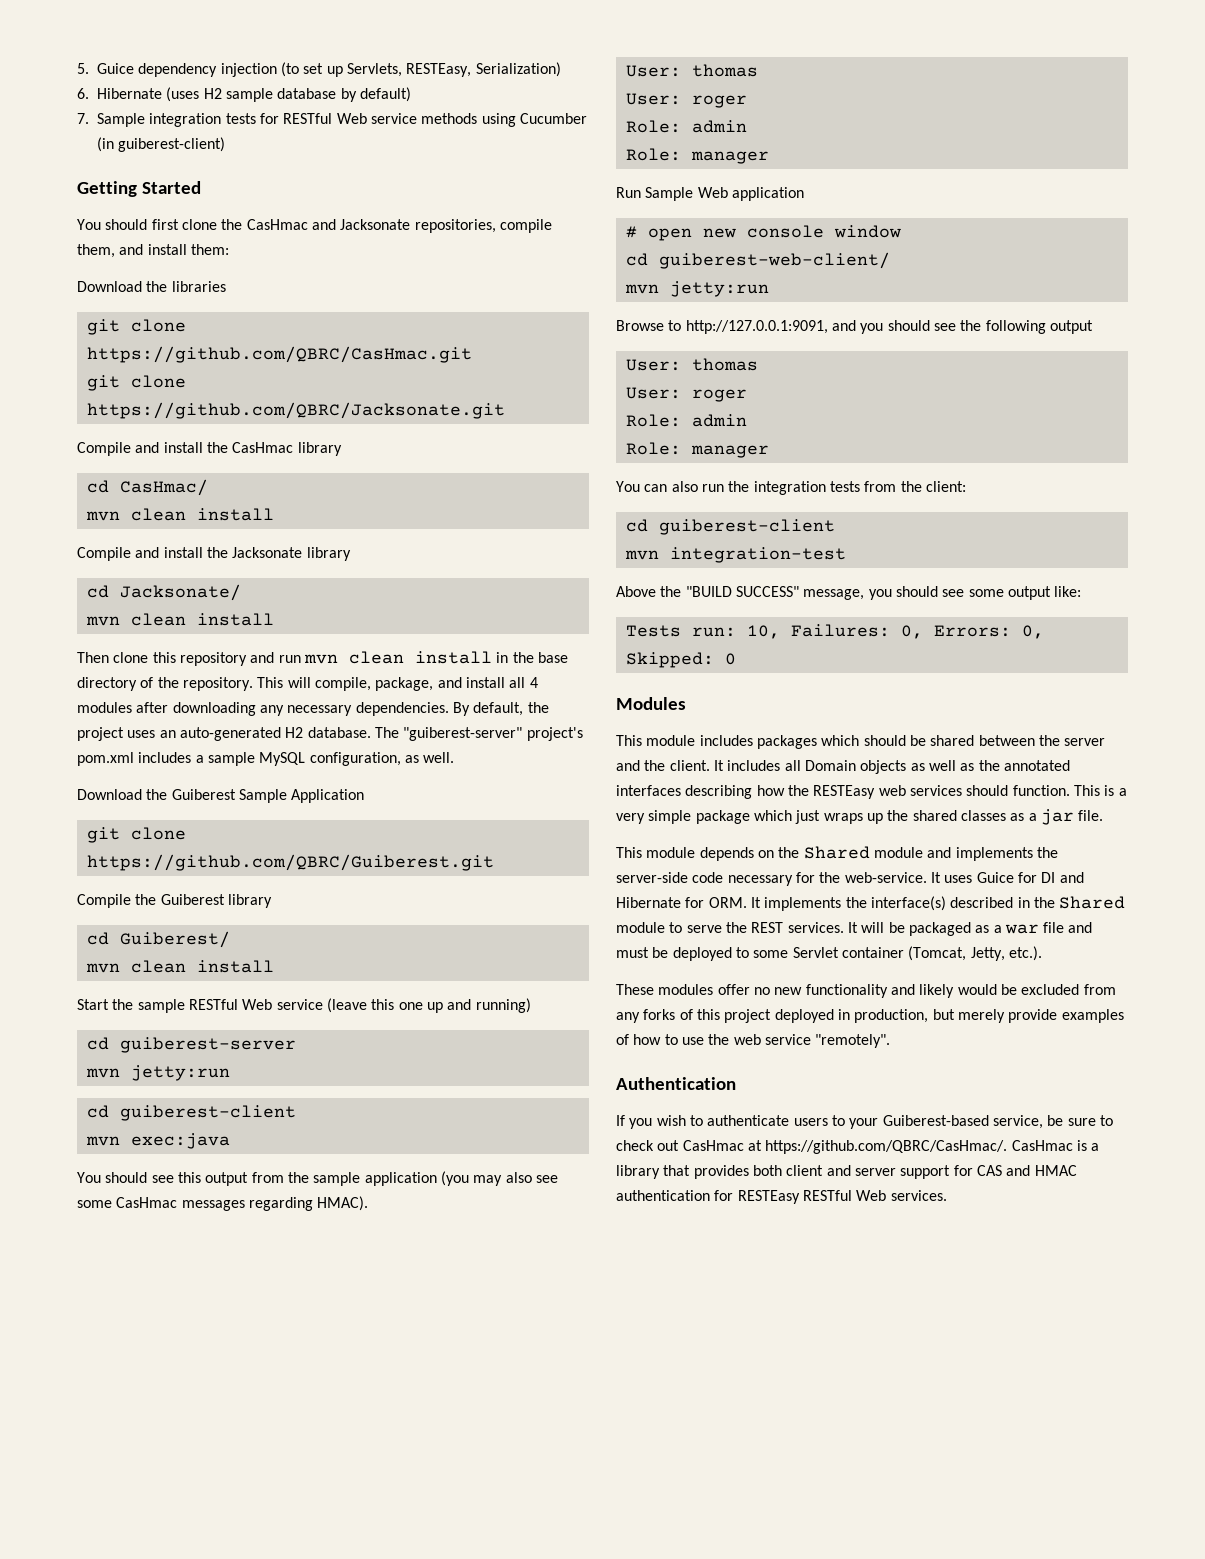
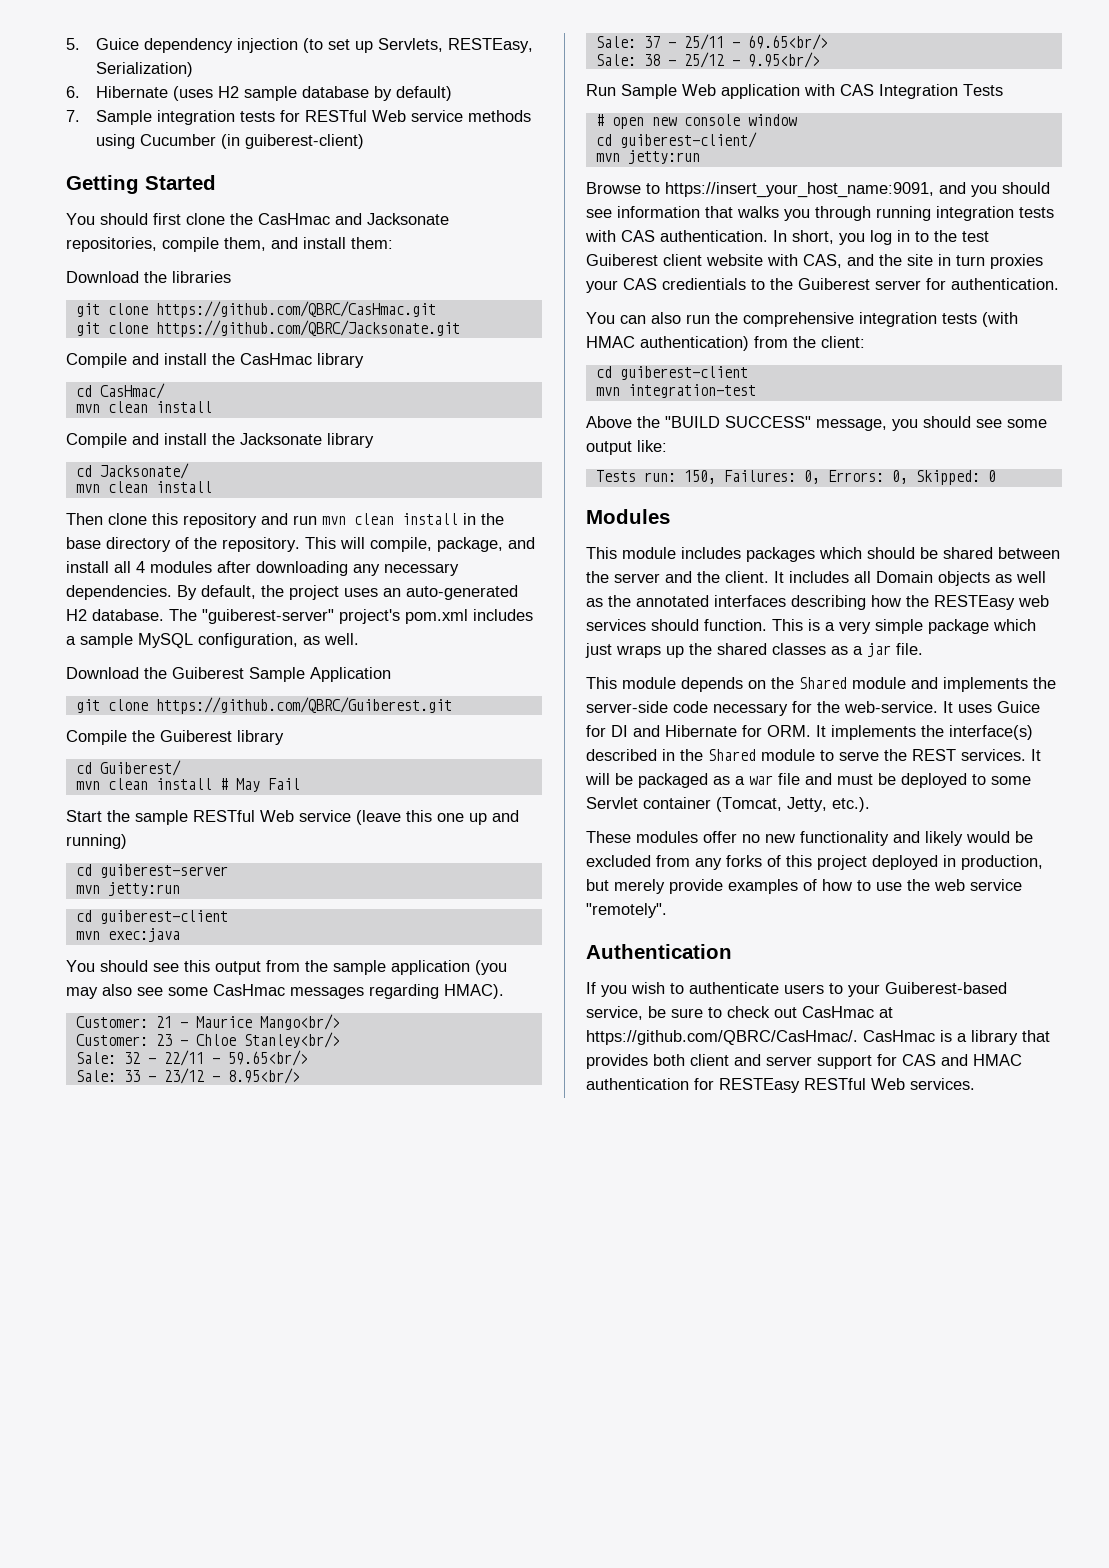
(274, 966) none -> [219,778,300,792] # May Fail
[625,64,758,77] [625,93,747,108] [625,120,747,133] [625,148,769,164] User: thomas // User: roger // Role: admin // Role: manager -> [75,1014,340,1030] [75,1032,340,1048] [75,1050,308,1066] [75,1068,300,1084] [595,34,828,50] [595,52,820,68] Customer: 21 - Maurice Mango<br/> // Customer: 23 - Chloe Stanley<br/> // Sale: 32 - 22/11 - 59.65<br/> // Sale: 33 - 23/12 - 8.95<br/> // Sale: 37 - 25/11 - 69.65<br/> // Sale: 38 - 25/12 - 9.95<br/>
(804, 194) none -> [804,84,1003,99] with CAS Integration Tests
[658,252,890,269] guiberest-web-client/ -> [619,132,757,148] guiberest-client/
[685,320,828,334] http://127.0.0.1:9091, -> [665,182,934,198] https://insert_your_host_name:9091,
[960,320,1093,334] [625,358,758,371] [625,387,747,402] [625,414,747,427] [625,442,769,458] the following output // User: thomas // User: roger // Role: admin // Role: manager -> [617,206,1054,221] [585,230,989,245] [586,254,1043,269] [586,278,1059,293] information that walks you through running integration tests with CAS authentication. In short, you log in to the test Guiberest client website with CAS, and the site in turn proxies your CAS credientials to the Guiberest server for authentication.
[753,481,860,495] integration tests -> [743,312,1018,327] [586,336,749,351] comprehensive integration tests (with HMAC authentication)
[746,625,780,639] 10, -> [683,470,716,484] 150,

